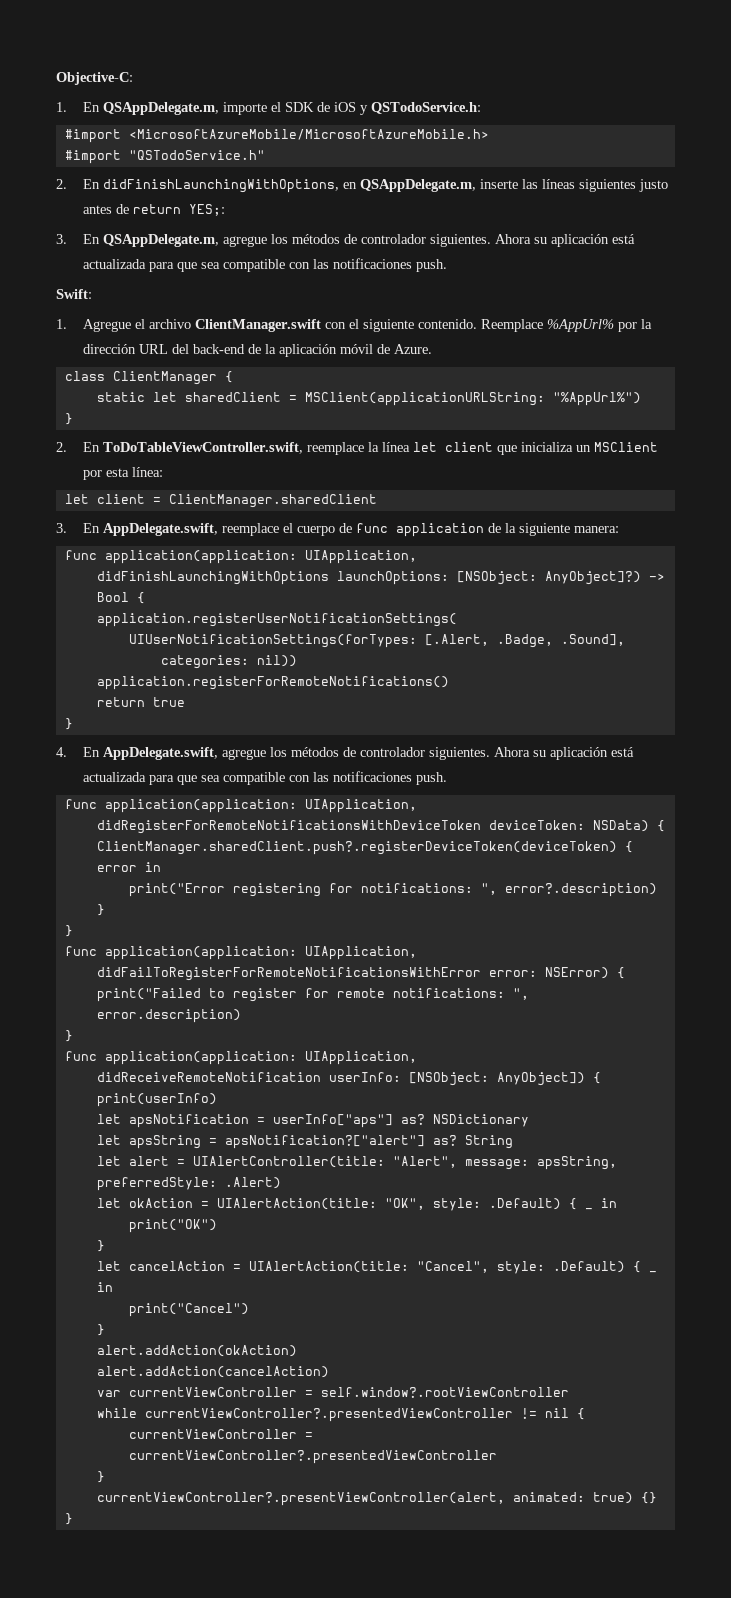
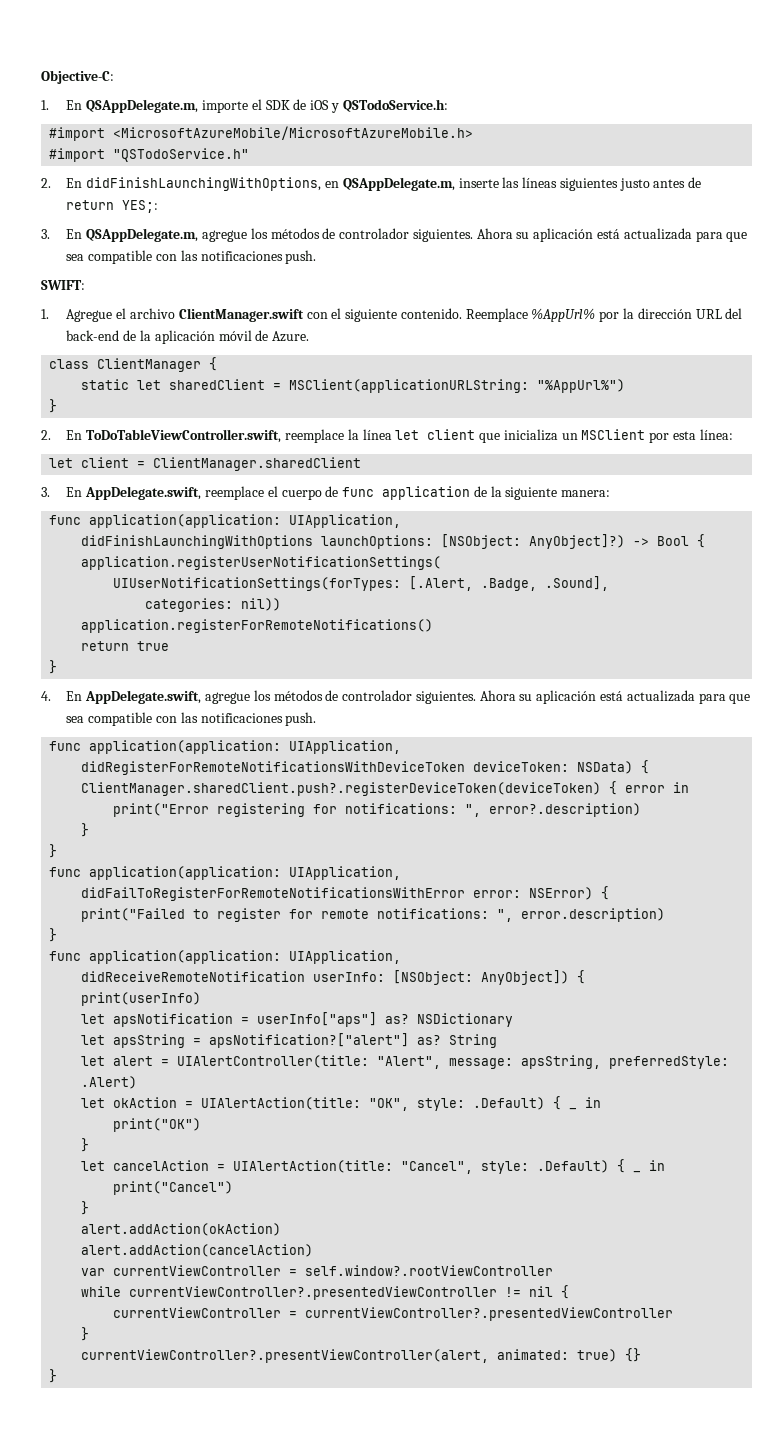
[56,289,92,299] Swift: -> [41,280,85,290] SWIFT:

